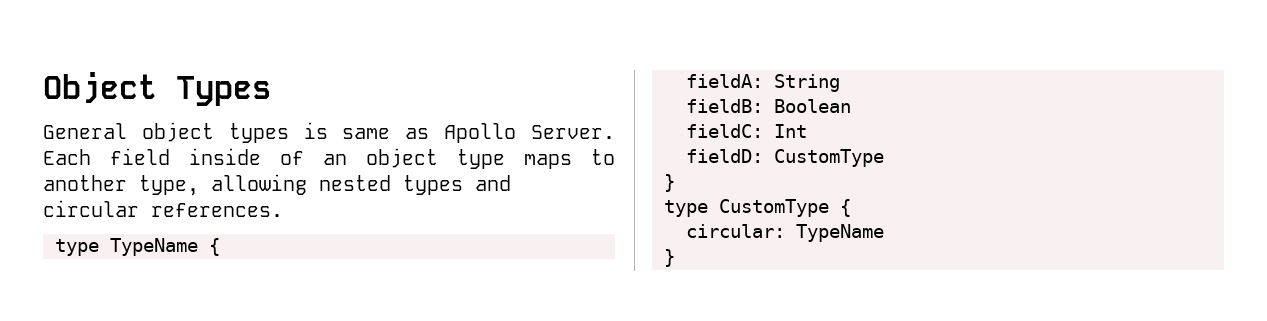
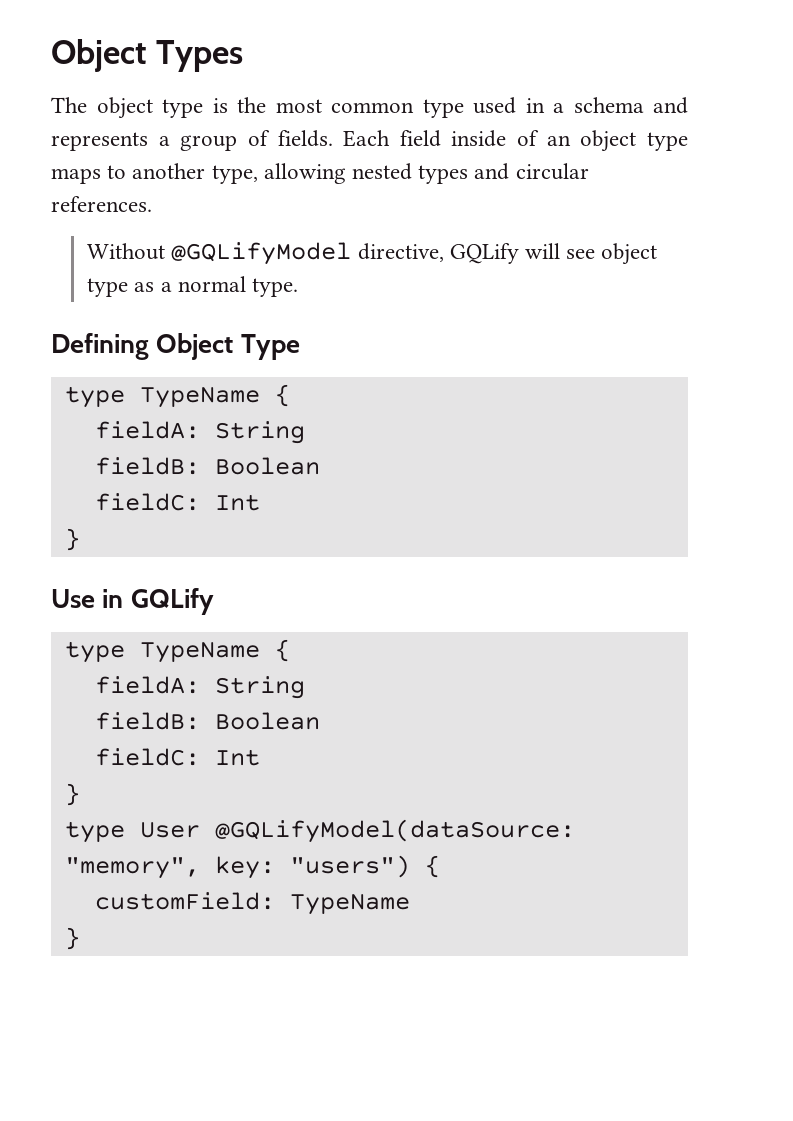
[43,122,615,143] General object types is same as Apollo Server. -> [51,97,688,119] [51,130,333,151] The object type is the most common type used in a schema and represents a group of fields.
[55,238,220,256] [686,74,840,92] [686,99,851,113] [686,124,807,138] [686,149,884,167] [664,174,675,192] [664,199,851,217] [686,224,785,238] // type TypeName { // fieldA: String // fieldB: Boolean // fieldC: Int // fieldD: CustomType // } // type CustomType { // circular: -> [87,242,658,265] [87,276,298,297] [51,333,300,360] [64,384,290,408] [94,421,305,444] [94,457,320,475] [94,493,260,511] [64,528,80,551] [51,588,214,615] [64,639,290,663] [94,676,305,699] [94,712,320,730] [94,748,260,766] [64,783,80,806] [64,819,575,843] [64,855,440,879] [94,892,275,910] // Without @GQLifyModel directive, GQLify will see object type as a normal type. // Defining Object Type // type TypeName { // fieldA: String // fieldB: Boolean // fieldC: Int // } // Use in GQLify // type TypeName { // fieldA: String // fieldB: Boolean // fieldC: Int // } // type User @GQLifyModel(dataSource: "memory", key: "users") { // customField:

